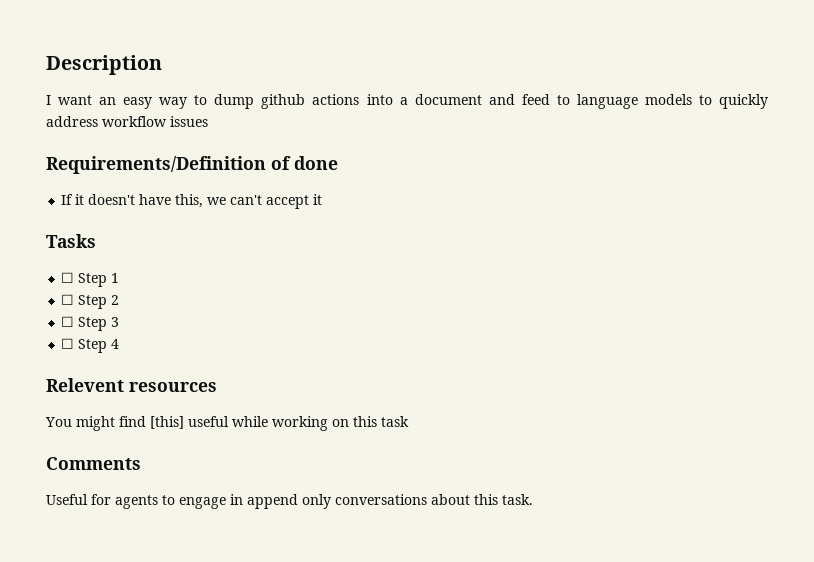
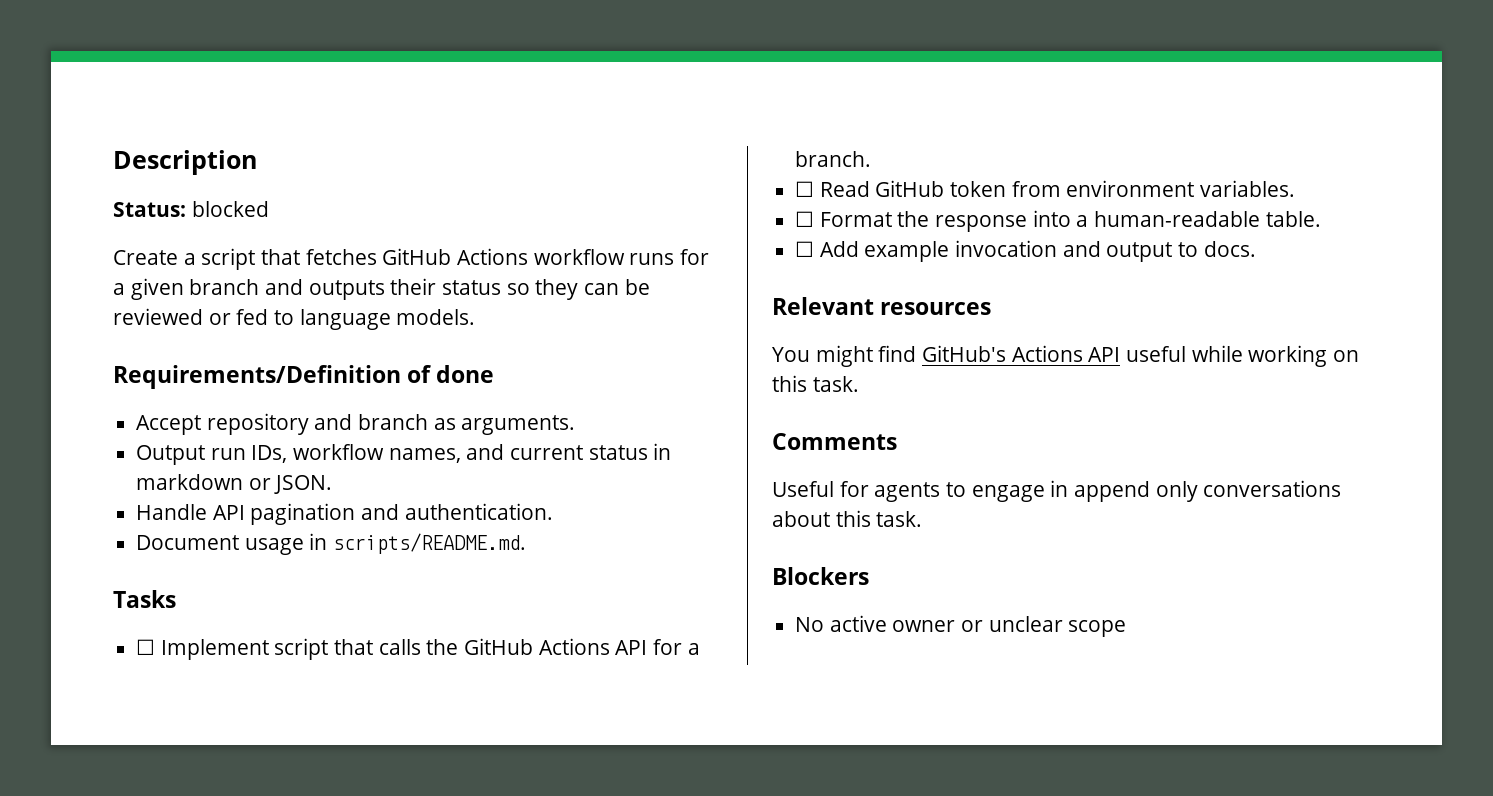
[46,94,768,109] [46,116,208,127] [46,156,338,174] [61,194,323,209] [46,234,96,248] [61,272,120,287] [61,294,120,309] [61,316,120,331] [61,338,120,353] [46,378,124,392] I want an easy way to dump github actions into a document and feed to language models to quickly address workflow issues // Requirements/Definition of done // If it doesn't have this, we can't accept it // Tasks // ☐ Step 1 // ☐ Step 2 // ☐ Step 3 // ☐ Step 4 // Relevent -> [113,201,269,217] [113,248,710,270] [113,278,650,300] [113,308,476,330] [113,365,495,389] [136,413,576,435] [136,443,672,465] [136,474,333,494] [136,503,553,525] [136,533,527,555] [113,590,176,608] [136,638,700,660] [795,151,872,167] [795,180,1296,197] [795,210,1321,232] [795,240,1256,262] [772,297,874,315] Status: blocked // Create a script that fetches GitHub Actions workflow runs for a given branch and outputs their status so they can be reviewed or fed to language models. // Requirements/Definition of done // Accept repository and branch as arguments. // Output run IDs, workflow names, and current status in markdown or JSON. // Handle API pagination and authentication. // Document usage in scripts/README.md. // Tasks // ☐ Implement script that calls the GitHub Actions API for a branch. // ☐ Read GitHub token from environment variables. // ☐ Format the response into a human-readable table. // ☐ Add example invocation and output to docs. // Relevant
[150,416,184,429] [this] -> [921,345,1121,362] GitHub's Actions API
[381,416,409,427] task -> [812,376,859,392] task.
(533, 499) none -> [772,567,869,585] [795,615,1127,637] // Blockers // No active owner or unclear scope

